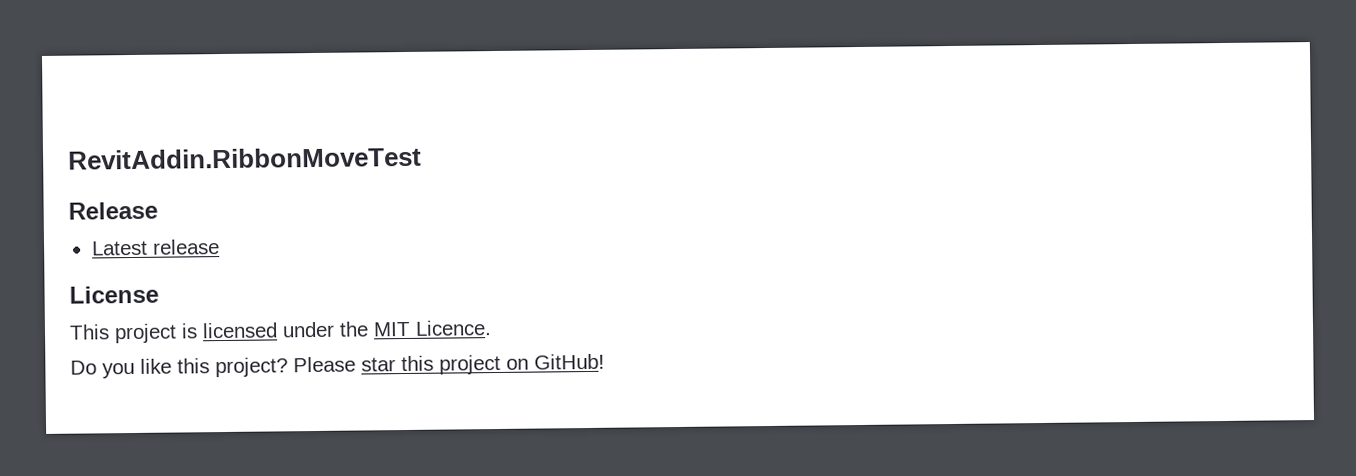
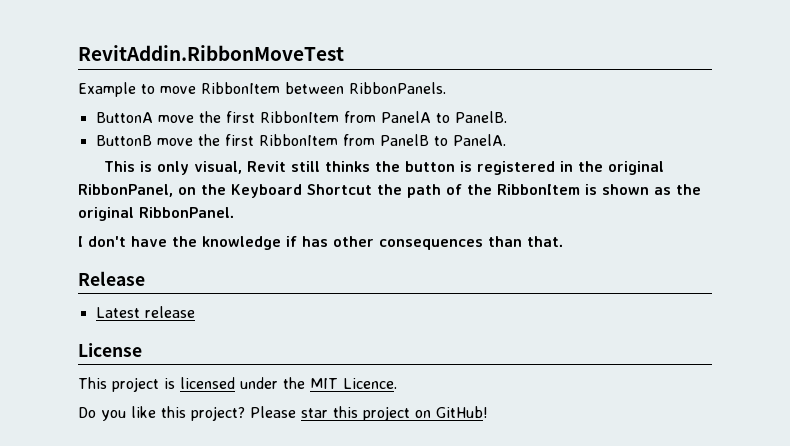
(422, 158) none -> [78,82,446,97] [95,111,507,123] [95,134,506,146] [103,161,664,175] [78,184,701,198] [78,207,234,221] [78,236,563,250] // Example to move RibbonItem between RibbonPanels. // ButtonA move the first RibbonItem from PanelA to PanelB. // ButtonB move the first RibbonItem from PanelB to PanelA. // This is only visual, Revit still thinks the button is registered in the original RibbonPanel, on the Keyboard Shortcut the path of the RibbonItem is shown as the original RibbonPanel. // I don't have the knowledge if has other consequences than that.

